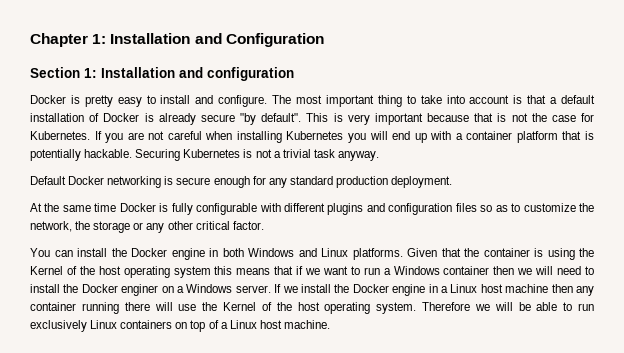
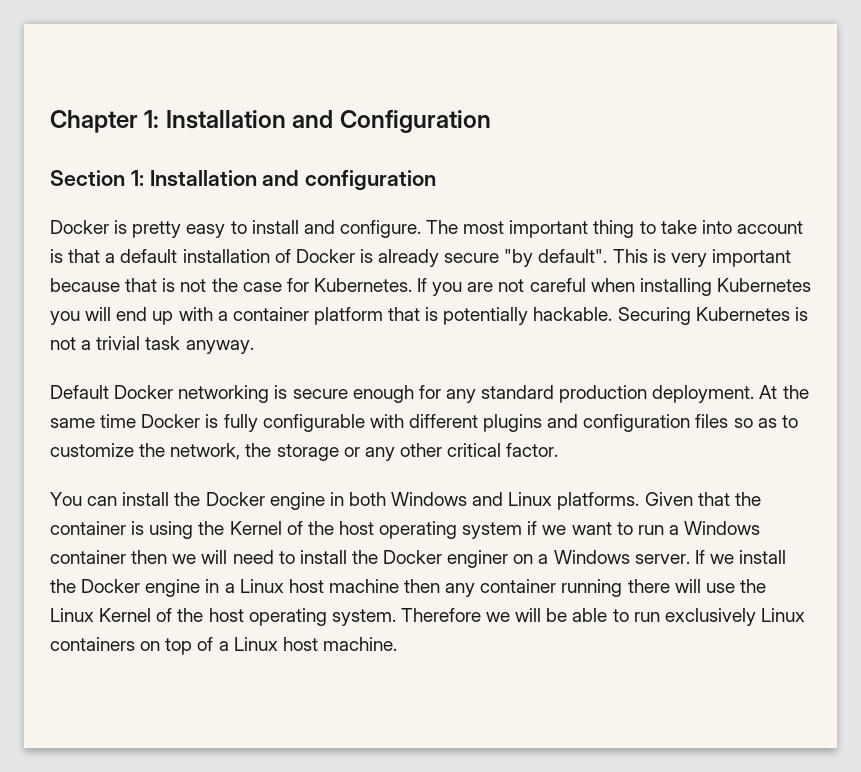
(453, 182) // -> (755, 394) none
[214,266,294,275] this means that -> (523, 530) none
(218, 306) none -> [50,608,94,622] Linux

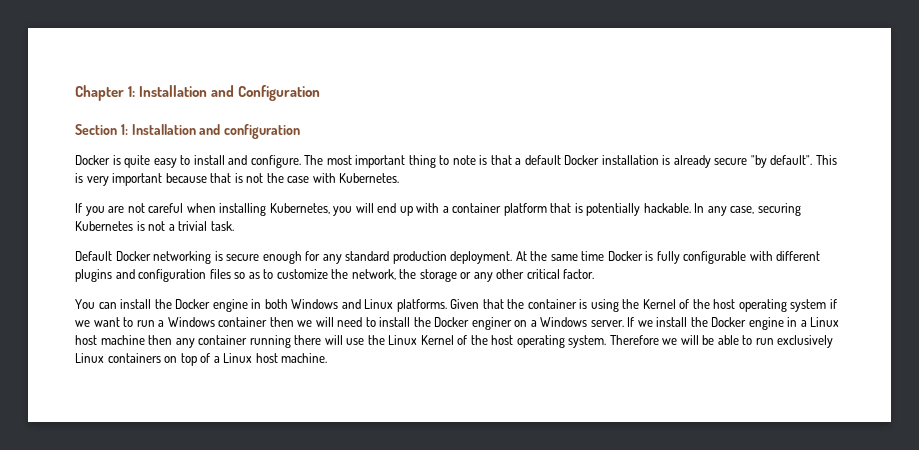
[132,221,182,238] pretty -> [124,155,151,168] quite
[660,220,803,234] take into account -> [452,155,476,165] note
[182,249,355,263] installation of Docker -> [564,155,659,165] Docker installation
[286,278,309,292] for -> [312,173,336,183] with
(412, 285) none -> (400, 178) //
[716,278,811,292] Kubernetes -> [269,203,330,214] Kubernetes,
[617,307,691,325] Securing -> [694,203,801,216] In any case, securing
[145,336,254,354] task anyway. -> [210,221,234,231] task.

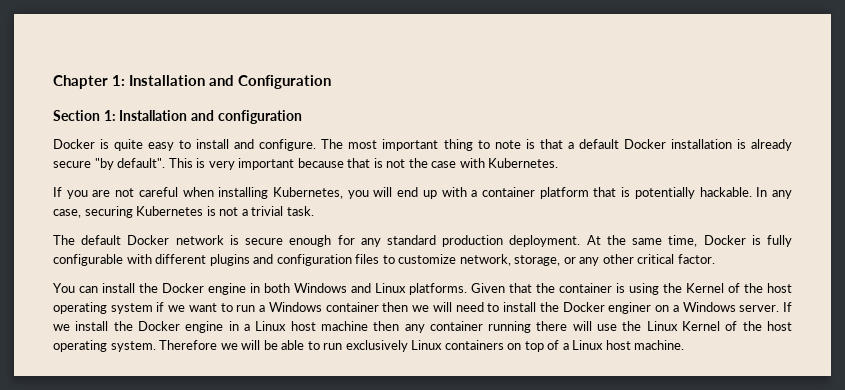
[75,251,212,264] Default Docker networking -> [53,235,224,245] The default Docker network
[581,251,605,261] time -> [668,235,698,247] time,
[234,269,457,282] so as to customize the network, the storage -> [382,254,561,266] to customize network, storage,

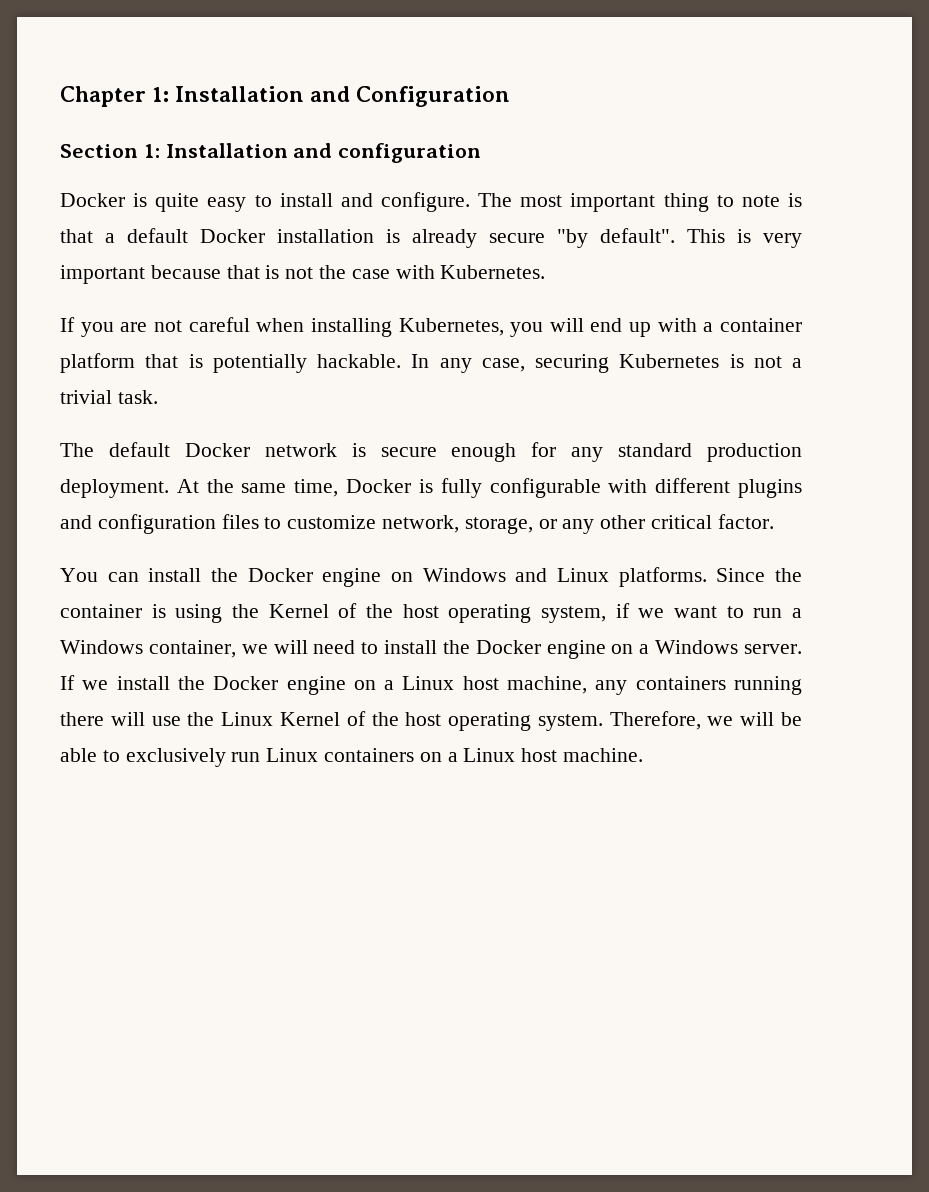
[250,283,290,293] in both -> [391,572,413,582] on
[471,283,532,293] Given that -> [716,568,766,582] Since
[110,303,153,314] system -> [541,606,606,623] system,
[325,302,409,312] container then -> [148,640,236,658] container,
[608,302,652,314] enginer -> [546,640,606,659] engine
[228,321,483,333] in a Linux host machine then any container -> [353,676,726,695] on a Linux host machine, any containers
[159,340,218,350] Therefore -> [609,711,701,730] Therefore,
[323,340,408,352] run exclusively -> [125,748,261,767] exclusively run
[524,340,560,352] top of -> (442, 757) none

